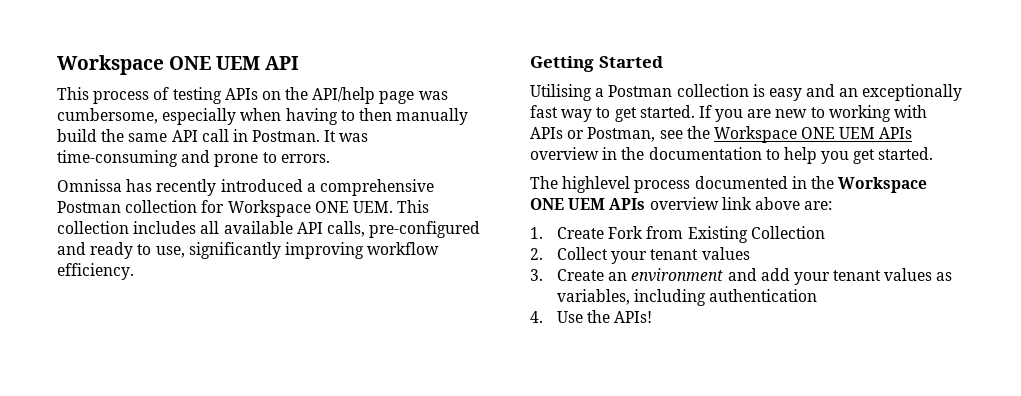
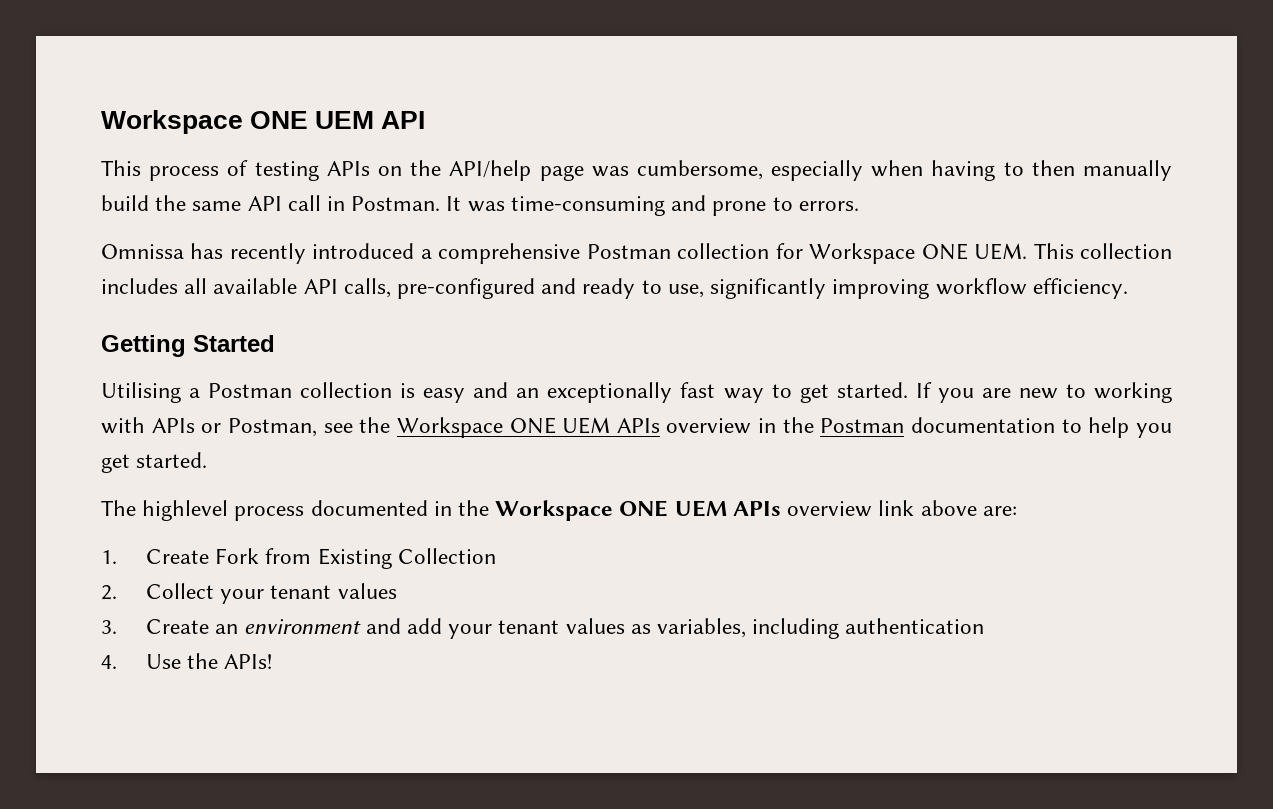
(645, 153) none -> [820,418,905,433] Postman

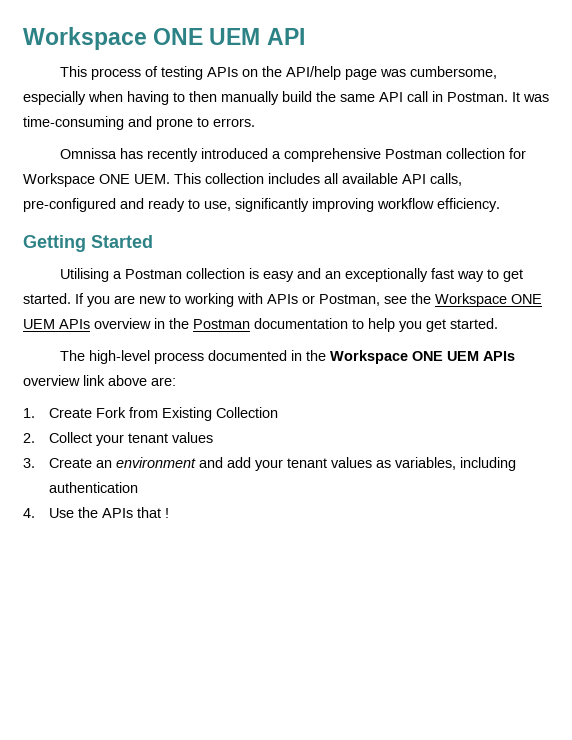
[142,500,229,521] highlevel -> [89,350,151,364] high-level
[224,654,273,669] APIs! -> [101,507,169,518] APIs that !

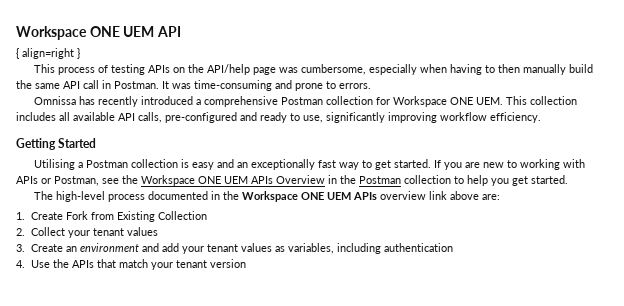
(305, 36) none -> [16,48,80,59] // { align=right }
[94,318,151,329] overview -> [276,175,325,184] Overview
[254,318,348,329] documentation -> [404,175,451,184] collection
[164,508,169,518] ! -> [118,259,246,270] match your tenant version

